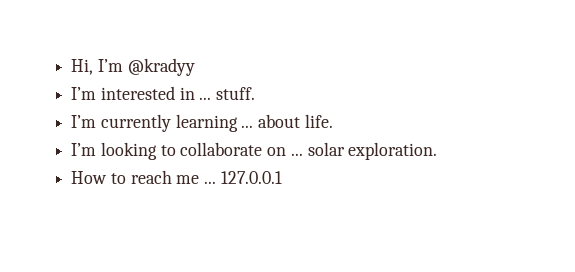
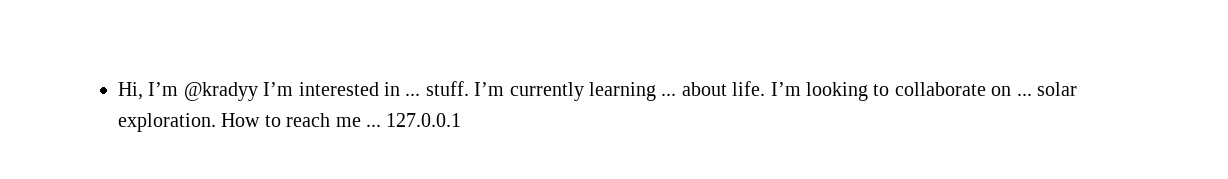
(195, 67) // -> (258, 91) none
(256, 93) // -> (469, 88) none
(333, 121) // -> (766, 88) none
(438, 151) // -> (216, 122) none

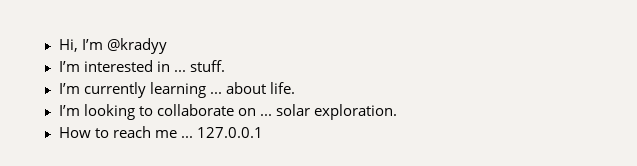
(258, 91) none -> (167, 46) //
(469, 88) none -> (225, 66) //
(766, 88) none -> (295, 88) //
(216, 122) none -> (397, 112) //

